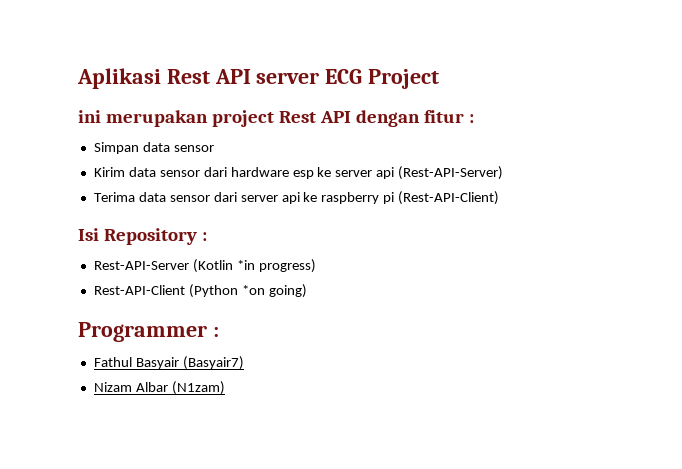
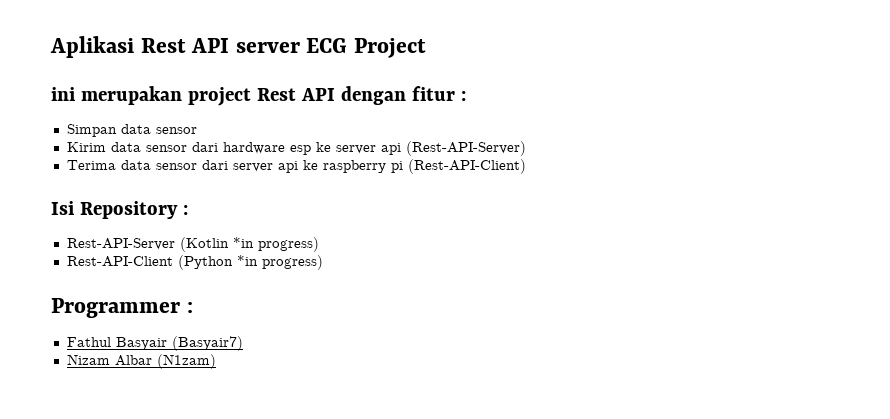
[241,284,307,298] *on going) -> [236,255,323,270] *in progress)

